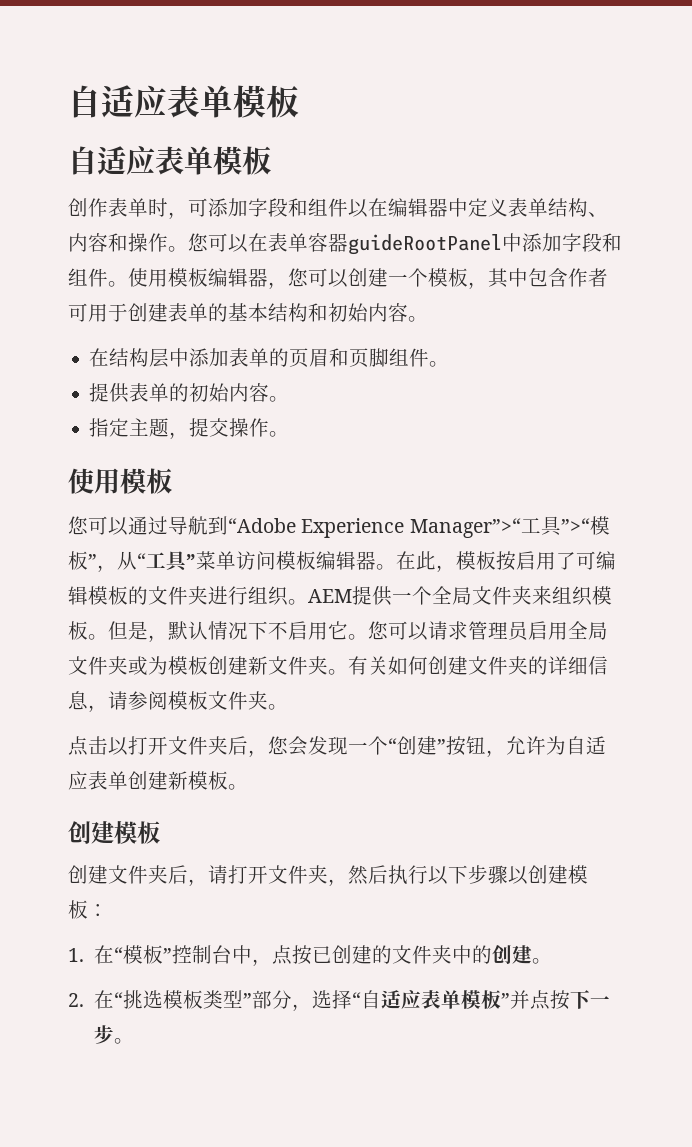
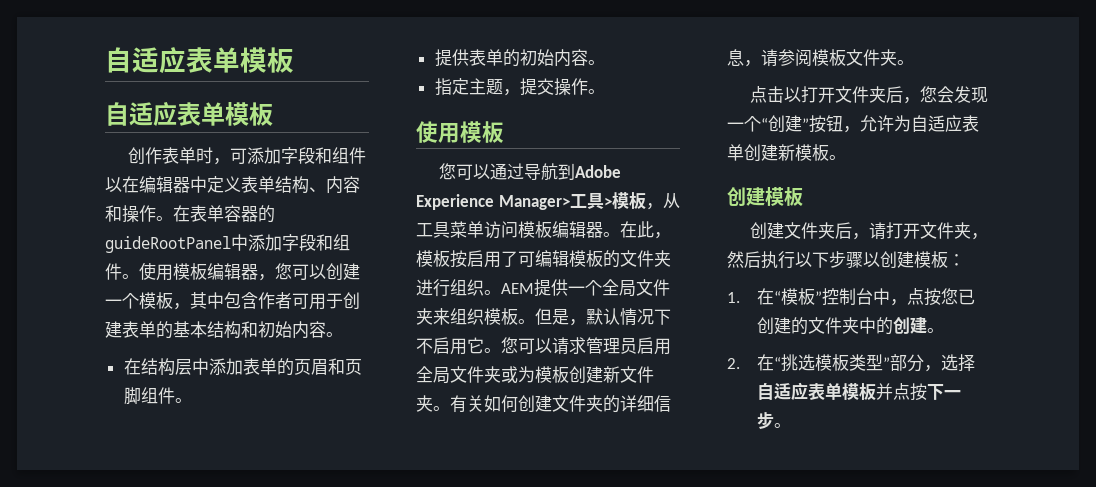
[188,233,248,253] 您可以 -> (173, 218) none
(348, 242) none -> [258,205,275,223] 的
[228,516,610,538] [68,551,196,572] “Adobe Experience Manager”>“工具”>“模板”，从“工具” -> [574,165,621,178] [416,192,680,210] [416,222,450,238] Adobe Experience Manager>工具>模板，从工具
(312, 955) none -> [941,288,959,305] 您
[351,990,510,1009] “自适应表单模板” -> [757,382,877,401] 自适应表单模板

